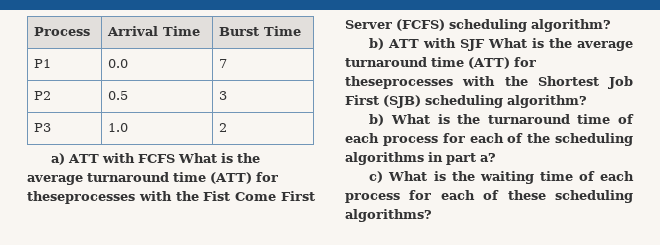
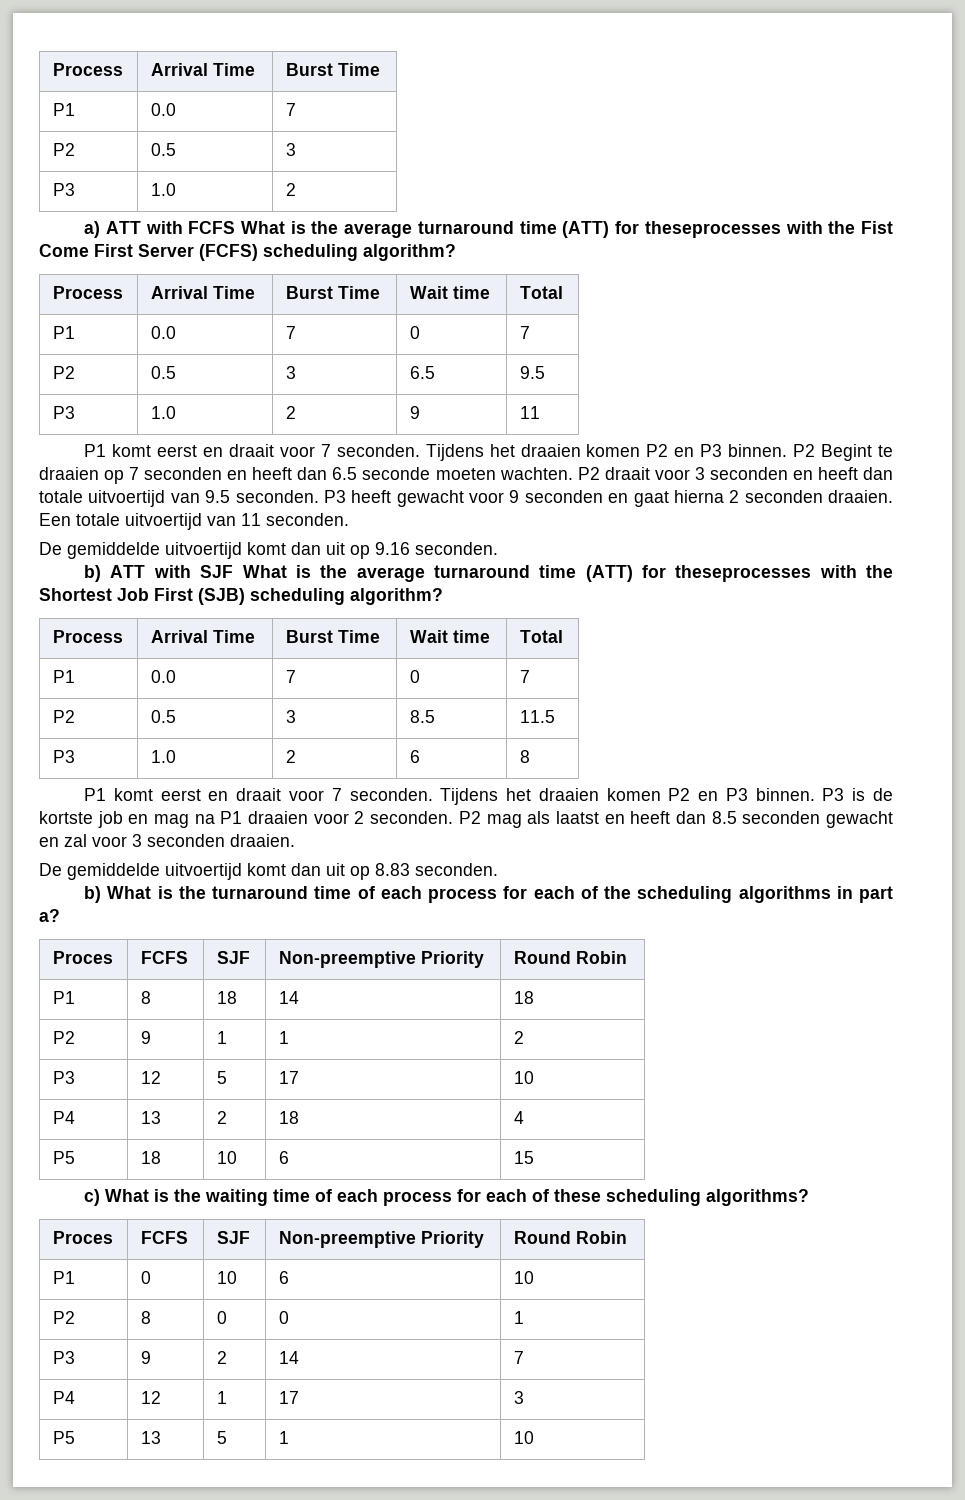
(611, 25) none -> [52,286,123,299] [150,286,255,299] [285,286,380,299] [409,286,490,299] [519,286,563,299] [52,326,75,339] [150,326,176,339] [285,326,296,339] [409,326,420,339] [519,326,530,339] [52,366,75,379] [150,366,176,379] [285,366,296,379] [409,366,435,379] [519,366,545,379] [52,406,75,419] [150,406,176,419] [285,406,296,419] [409,406,420,419] [519,406,540,419] [84,444,894,461] [39,467,893,484] [39,490,893,507] [39,513,349,530] [39,542,498,559] // Process | Arrival Time | Burst Time | Wait time | Total // P1 | 0.0 | 7 | 0 | 7 // P2 | 0.5 | 3 | 6.5 | 9.5 // P3 | 1.0 | 2 | 9 | 11 // P1 komt eerst en draait voor 7 seconden. Tijdens het draaien komen P2 en P3 binnen. P2 Begint te draaien op 7 seconden en heeft dan 6.5 seconde moeten wachten. P2 draait voor 3 seconden en heeft dan totale uitvoertijd van 9.5 seconden. P3 heeft gewacht voor 9 seconden en gaat hierna 2 seconden draaien. Een totale uitvoertijd van 11 seconden. // De gemiddelde uitvoertijd komt dan uit op 9.16 seconden.
(587, 101) none -> [52,630,123,643] [150,630,255,643] [285,630,380,643] [409,630,490,643] [519,630,563,643] [52,670,75,683] [150,670,176,683] [285,670,296,683] [409,670,420,683] [519,670,530,683] [52,710,75,723] [150,710,176,723] [285,710,296,723] [409,710,435,723] [519,710,555,723] [52,750,75,763] [150,750,176,763] [285,750,296,763] [409,750,420,763] [519,750,530,763] [84,788,894,805] [39,811,894,828] [39,834,295,847] [39,863,498,880] // Process | Arrival Time | Burst Time | Wait time | Total // P1 | 0.0 | 7 | 0 | 7 // P2 | 0.5 | 3 | 8.5 | 11.5 // P3 | 1.0 | 2 | 6 | 8 // P1 komt eerst en draait voor 7 seconden. Tijdens het draaien komen P2 en P3 binnen. P3 is de kortste job en mag na P1 draaien voor 2 seconden. P2 mag als laatst en heeft dan 8.5 seconden gewacht en zal voor 3 seconden draaien. // De gemiddelde uitvoertijd komt dan uit op 8.83 seconden.
(496, 157) none -> [52,951,113,964] [140,951,188,964] [216,951,250,964] [278,951,484,968] [513,951,627,964] [52,991,75,1004] [140,991,151,1004] [216,991,237,1004] [278,991,299,1004] [513,991,534,1004] [52,1031,75,1044] [140,1031,151,1044] [216,1031,227,1044] [278,1031,289,1044] [513,1031,524,1044] [52,1071,75,1084] [140,1071,161,1084] [216,1071,227,1084] [278,1071,299,1084] [513,1071,534,1084] [52,1111,75,1124] [140,1111,161,1124] [216,1111,227,1124] [278,1111,299,1124] [513,1111,524,1124] [52,1151,75,1164] [140,1151,161,1164] [216,1151,237,1164] [278,1151,289,1164] [513,1151,534,1164] // Proces | FCFS | SJF | Non-preemptive Priority | Round Robin // P1 | 8 | 18 | 14 | 18 // P2 | 9 | 1 | 1 | 2 // P3 | 12 | 5 | 17 | 10 // P4 | 13 | 2 | 18 | 4 // P5 | 18 | 10 | 6 | 15
(432, 215) none -> [52,1231,113,1244] [140,1231,188,1244] [216,1231,250,1244] [278,1231,484,1248] [513,1231,627,1244] [52,1271,75,1284] [140,1271,151,1284] [216,1271,237,1284] [278,1271,289,1284] [513,1271,534,1284] [52,1311,75,1324] [140,1311,151,1324] [216,1311,227,1324] [278,1311,289,1324] [513,1311,524,1324] [52,1351,75,1364] [140,1351,151,1364] [216,1351,227,1364] [278,1351,299,1364] [513,1351,524,1364] [52,1391,75,1404] [140,1391,161,1404] [216,1391,227,1404] [278,1391,299,1404] [513,1391,524,1404] [52,1431,75,1444] [140,1431,161,1444] [216,1431,227,1444] [278,1431,289,1444] [513,1431,534,1444] // Proces | FCFS | SJF | Non-preemptive Priority | Round Robin // P1 | 0 | 10 | 6 | 10 // P2 | 8 | 0 | 0 | 1 // P3 | 9 | 2 | 14 | 7 // P4 | 12 | 1 | 17 | 3 // P5 | 13 | 5 | 1 | 10

